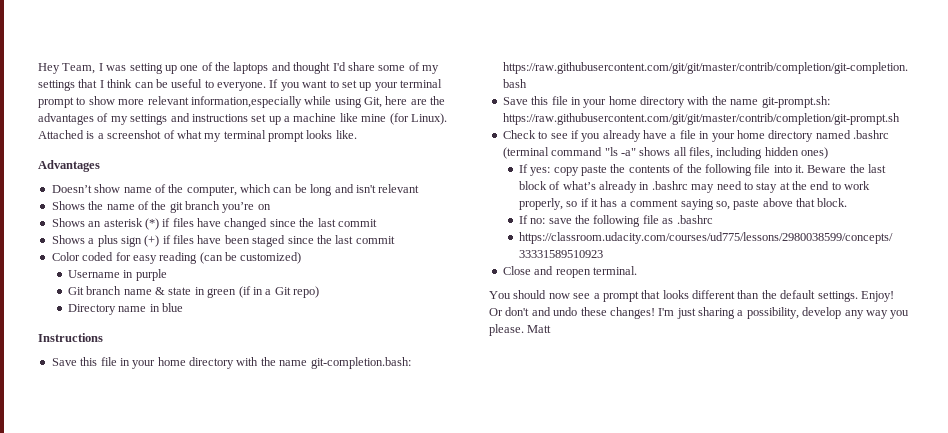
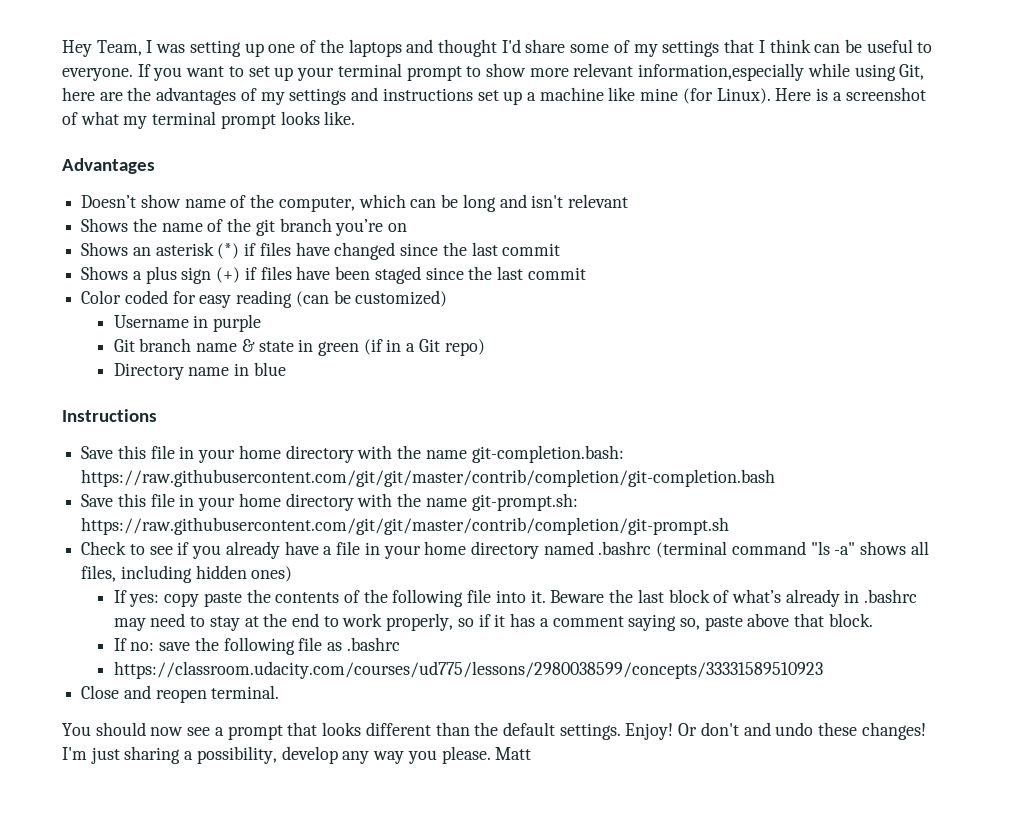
[38,130,84,139] Attached -> [775,88,812,101] Here

